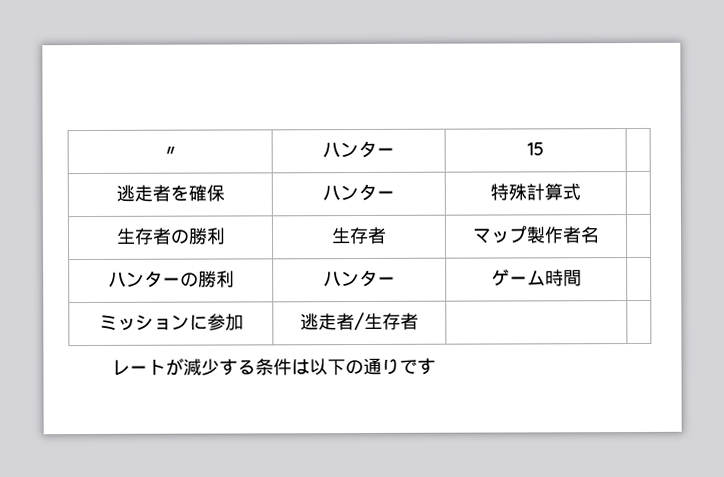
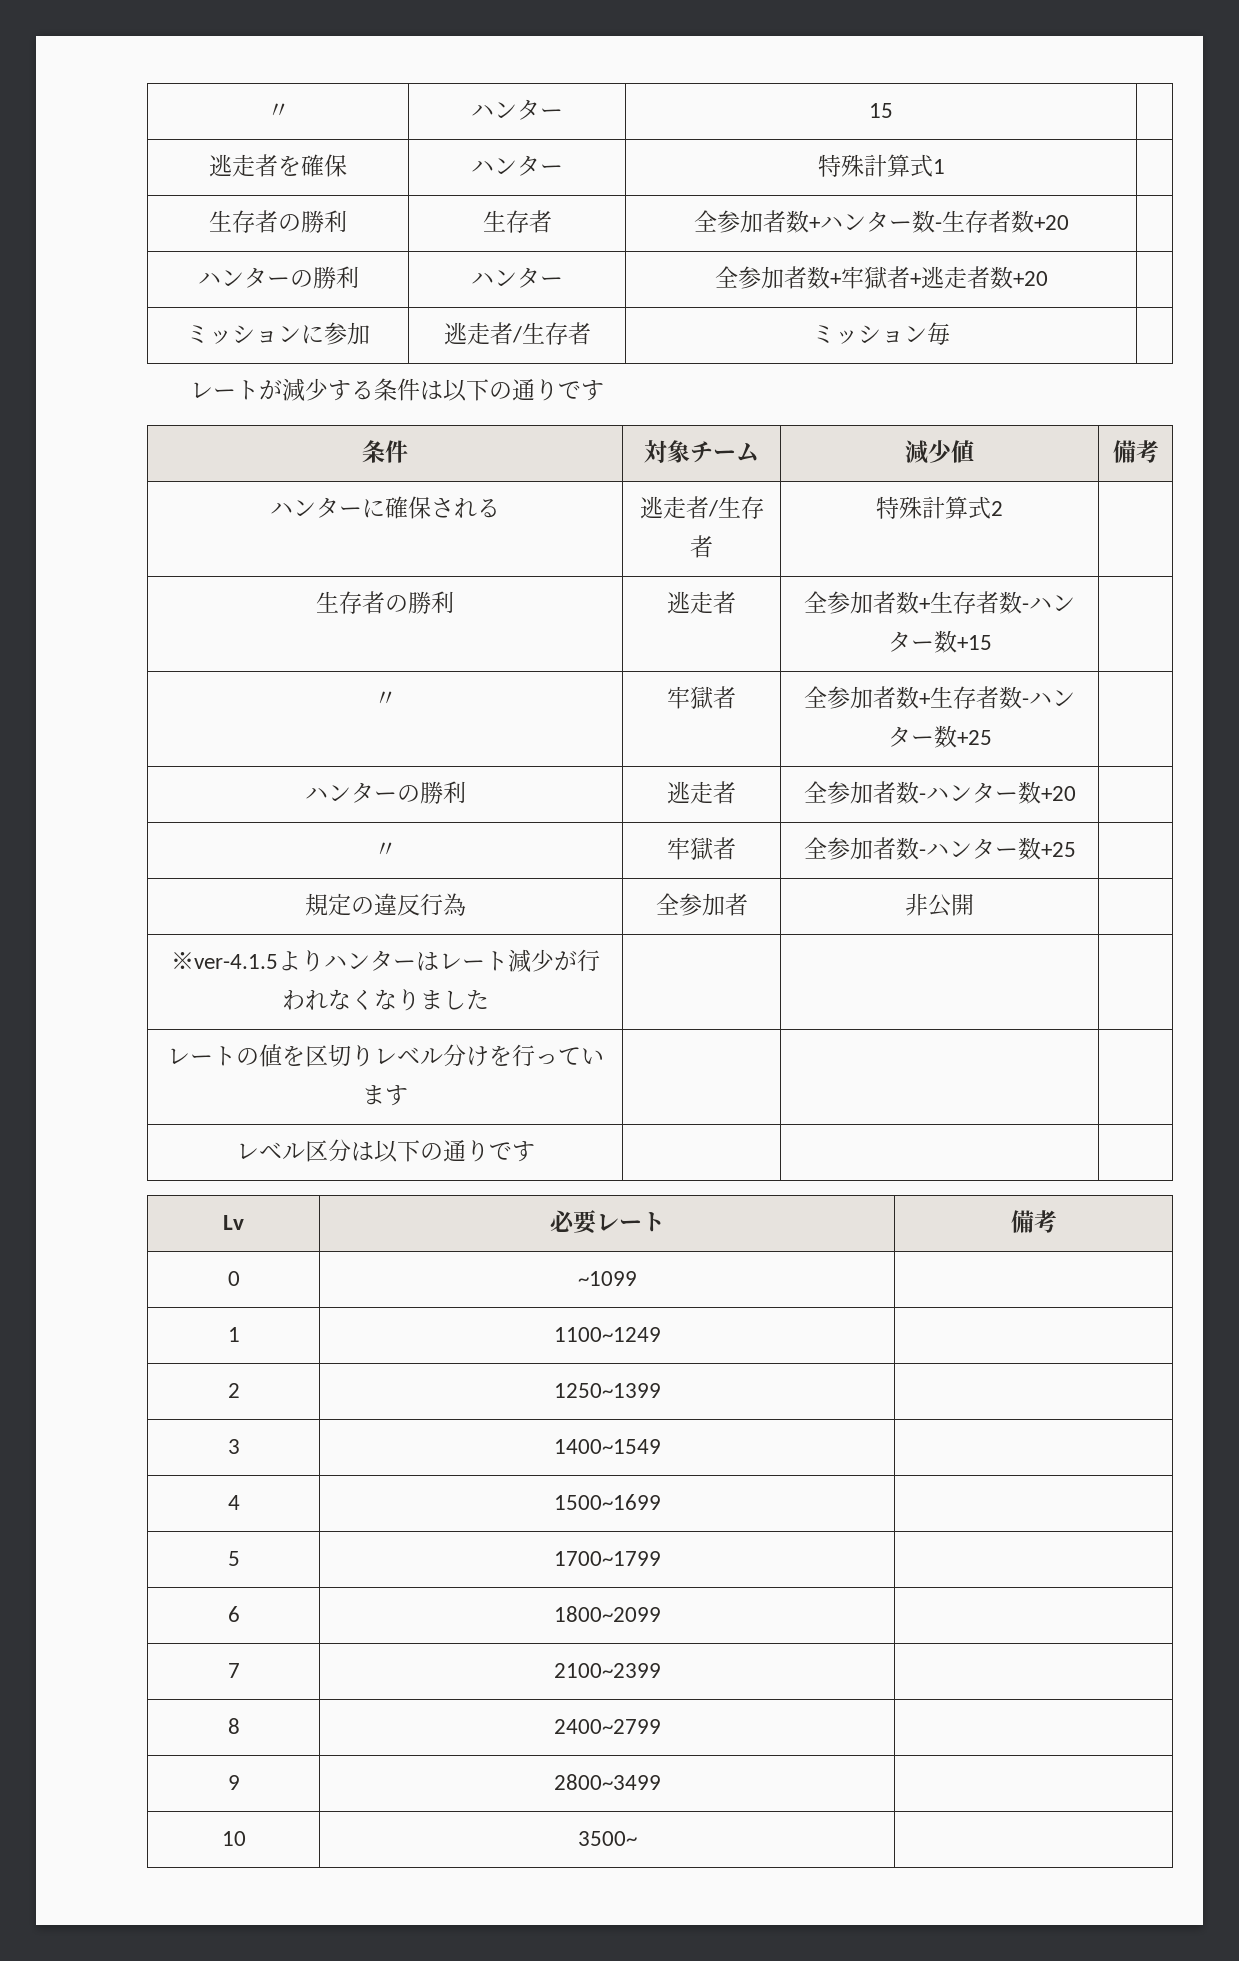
(581, 192) none -> [932,159,945,174] 1
[472,225,600,244] マップ製作者名 -> [693,210,1069,233] 全参加者数+ハンター数-生存者数+20
[491,269,582,287] ゲーム時間 -> [714,266,1048,289] 全参加者数+牢獄者+逃走者数+20
(420, 321) none -> [812,322,950,345] ミッション毎
(437, 366) none -> [362,440,408,463] [644,440,759,463] [905,440,974,464] [1112,440,1159,463] [270,496,500,519] [639,496,764,519] [690,535,713,558] [876,496,1003,519] [316,591,454,614] [667,591,736,614] [804,591,1075,614] [887,630,992,653] [373,691,397,706] [667,686,736,709] [804,686,1075,709] [887,725,992,748] [304,781,466,804] [667,781,736,804] [803,781,1076,804] [373,842,397,857] [667,837,736,860] [803,837,1076,860] [304,893,466,916] [655,893,748,916] [905,893,974,917] [170,949,600,972] [281,989,489,1011] [166,1044,604,1067] [362,1085,408,1106] [235,1139,535,1163] [223,1215,244,1230] [549,1210,665,1234] [1010,1210,1057,1233] [227,1271,240,1286] [577,1271,637,1286] [227,1327,240,1342] [553,1327,661,1342] [227,1383,240,1398] [553,1383,661,1398] [227,1439,240,1454] [553,1439,661,1454] [227,1495,240,1510] [553,1494,661,1510] [227,1551,240,1566] [553,1551,661,1566] [227,1606,240,1622] [553,1606,661,1622] [227,1663,240,1678] [553,1663,661,1678] [227,1718,240,1734] [553,1719,661,1734] [227,1775,240,1790] [553,1774,661,1790] [221,1831,246,1846] [577,1831,637,1846] // 条件 | 対象チーム | 減少値 | 備考 // ハンターに確保される | 逃走者/生存者 | 特殊計算式2 | // 生存者の勝利 | 逃走者 | 全参加者数+生存者数-ハンター数+15 | // 〃 | 牢獄者 | 全参加者数+生存者数-ハンター数+25 | // ハンターの勝利 | 逃走者 | 全参加者数-ハンター数+20 | // 〃 | 牢獄者 | 全参加者数-ハンター数+25 | // 規定の違反行為 | 全参加者 | 非公開 | // ※ver-4.1.5よりハンターはレート減少が行われなくなりました | | | // レートの値を区切りレベル分けを行っています | | | // レベル区分は以下の通りです | | | // Lv | 必要レート | 備考 // 0 | ~1099 | // 1 | 1100~1249 | // 2 | 1250~1399 | // 3 | 1400~1549 | // 4 | 1500~1699 | // 5 | 1700~1799 | // 6 | 1800~2099 | // 7 | 2100~2399 | // 8 | 2400~2799 | // 9 | 2800~3499 | // 10 | 3500~ |

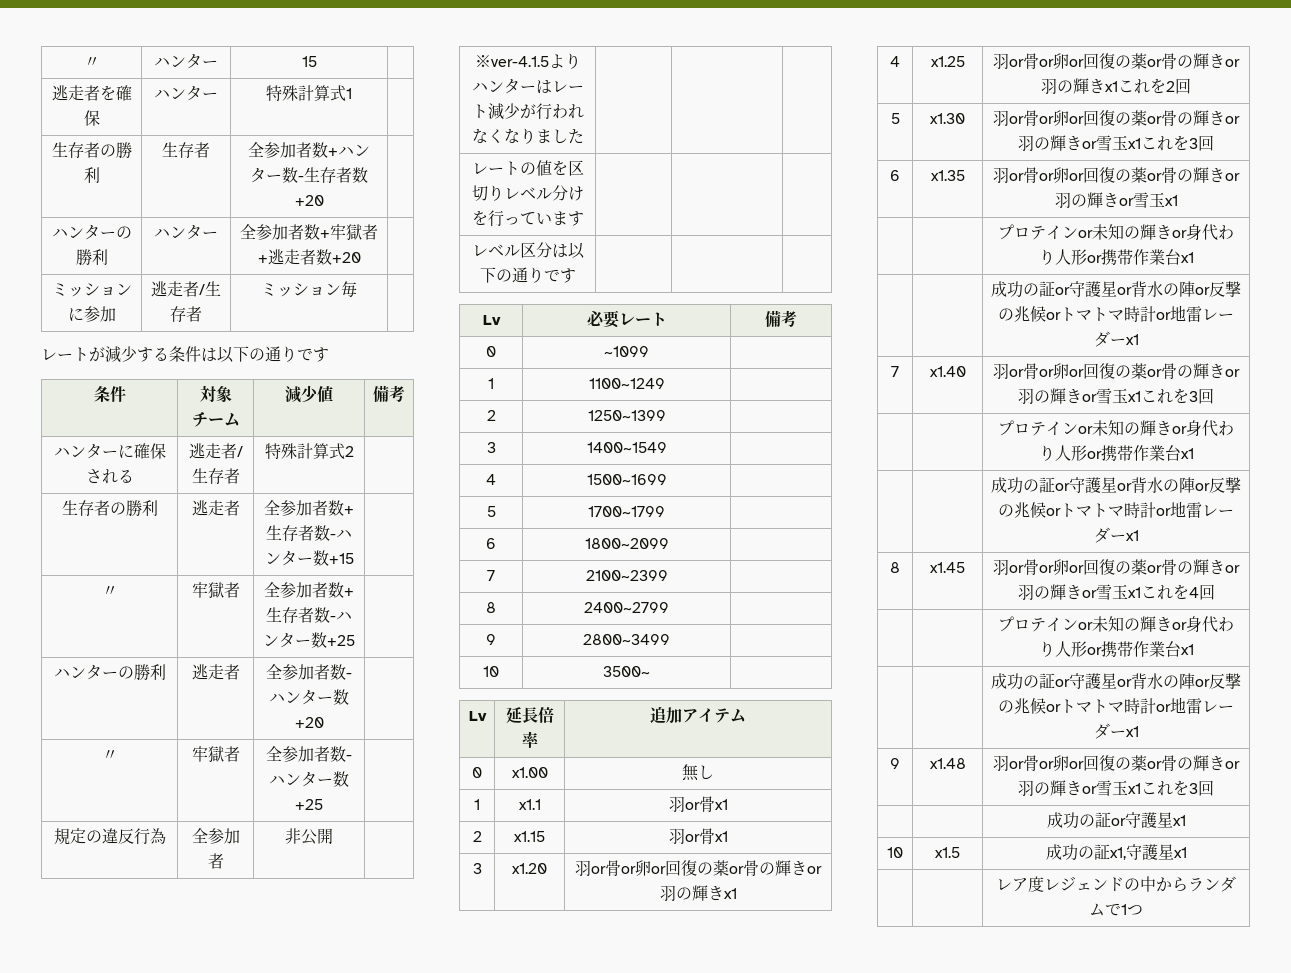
(637, 1838) none -> [468,711,487,721] [505,707,554,724] [521,731,539,748] [650,706,746,724] [472,767,482,778] [511,767,548,778] [682,764,714,781] [474,799,480,810] [518,799,541,810] [668,796,728,813] [472,831,482,842] [514,831,545,842] [668,828,728,845] [472,863,482,874] [512,863,547,874] [575,860,822,877] [659,885,737,902] [890,56,900,67] [930,56,965,67] [993,53,1240,70] [1041,78,1191,95] [890,113,900,124] [930,113,965,124] [993,110,1240,127] [1018,135,1214,152] [890,170,900,181] [930,170,965,181] [993,167,1240,184] [1054,192,1178,209] [998,224,1234,241] [1038,249,1194,265] [991,281,1241,298] [998,305,1234,322] [1093,331,1139,347] [891,366,899,377] [929,366,966,377] [993,363,1240,380] [1018,388,1214,405] [998,420,1234,437] [1038,445,1194,461] [991,477,1241,494] [998,501,1234,518] [1093,527,1139,543] [890,562,900,573] [930,562,965,573] [993,559,1240,576] [1017,584,1215,601] [998,616,1234,633] [1038,641,1194,657] [991,673,1241,690] [998,697,1234,714] [1093,723,1139,739] [890,758,900,769] [929,758,966,769] [993,755,1240,772] [1018,780,1214,797] [1046,812,1186,829] [887,847,903,858] [935,847,960,858] [1045,844,1187,861] [996,876,1236,892] [1089,903,1143,916] // Lv | 延長倍率 | 追加アイテム // 0 | x1.00 | 無し // 1 | x1.1 | 羽or骨x1 // 2 | x1.15 | 羽or骨x1 // 3 | x1.20 | 羽or骨or卵or回復の薬or骨の輝きor羽の輝きx1 // 4 | x1.25 | 羽or骨or卵or回復の薬or骨の輝きor羽の輝きx1これを2回 // 5 | x1.30 | 羽or骨or卵or回復の薬or骨の輝きor羽の輝きor雪玉x1これを3回 // 6 | x1.35 | 羽or骨or卵or回復の薬or骨の輝きor羽の輝きor雪玉x1 // | | プロテインor未知の輝きor身代わり人形or携帯作業台x1 // | | 成功の証or守護星or背水の陣or反撃の兆候orトマトマ時計or地雷レーダーx1 // 7 | x1.40 | 羽or骨or卵or回復の薬or骨の輝きor羽の輝きor雪玉x1これを3回 // | | プロテインor未知の輝きor身代わり人形or携帯作業台x1 // | | 成功の証or守護星or背水の陣or反撃の兆候orトマトマ時計or地雷レーダーx1 // 8 | x1.45 | 羽or骨or卵or回復の薬or骨の輝きor羽の輝きor雪玉x1これを4回 // | | プロテインor未知の輝きor身代わり人形or携帯作業台x1 // | | 成功の証or守護星or背水の陣or反撃の兆候orトマトマ時計or地雷レーダーx1 // 9 | x1.48 | 羽or骨or卵or回復の薬or骨の輝きor羽の輝きor雪玉x1これを3回 // | | 成功の証or守護星x1 // 10 | x1.5 | 成功の証x1,守護星x1 // | | レア度レジェンドの中からランダムで1つ

